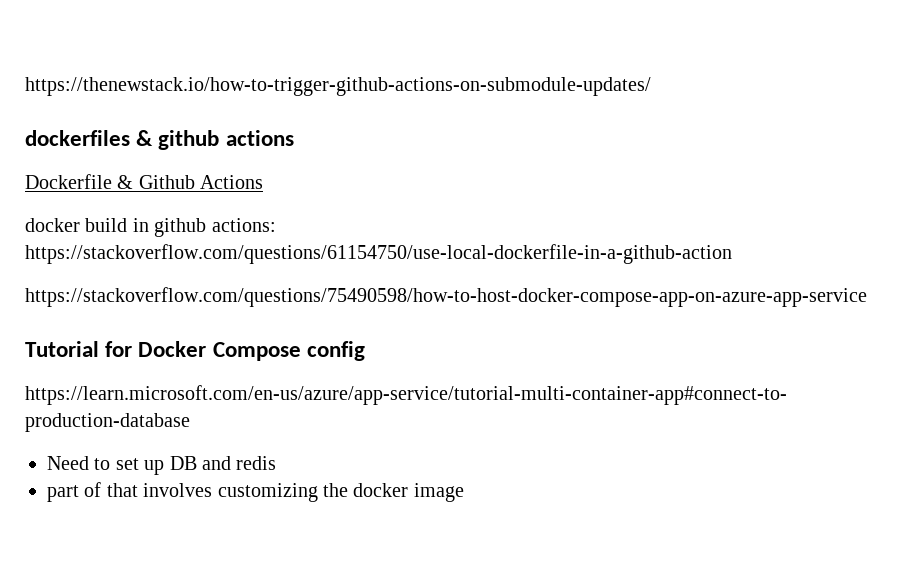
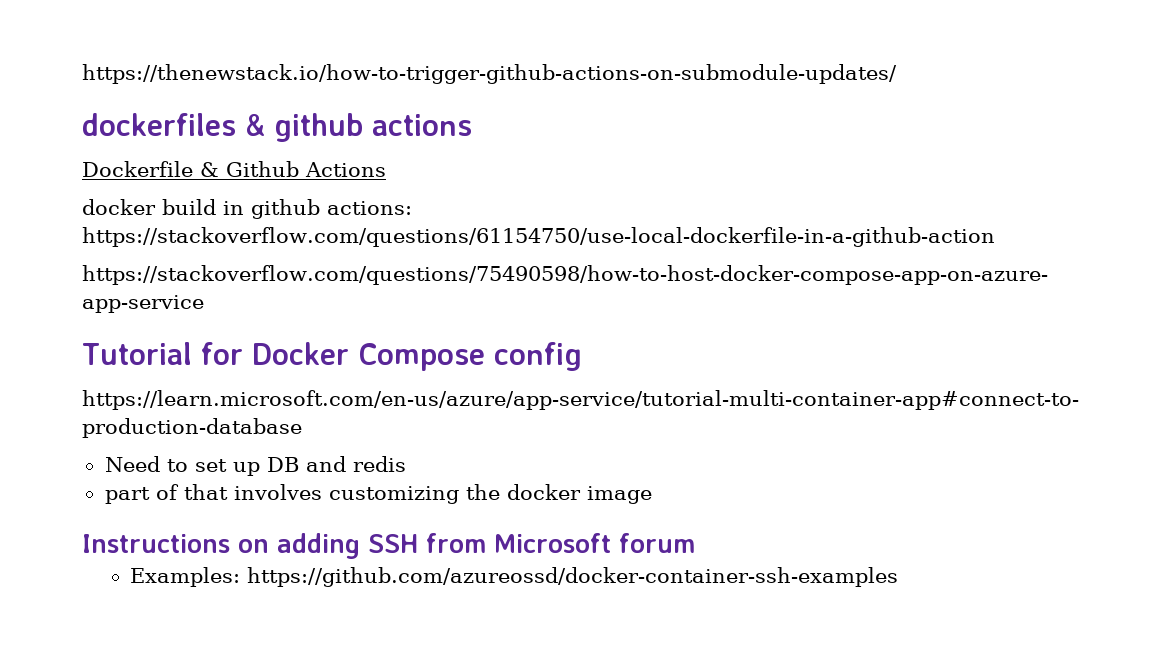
(464, 492) none -> [82,533,695,559] [130,567,899,587] // Instructions on adding SSH from Microsoft forum // Examples: https://github.com/azureossd/docker-container-ssh-examples

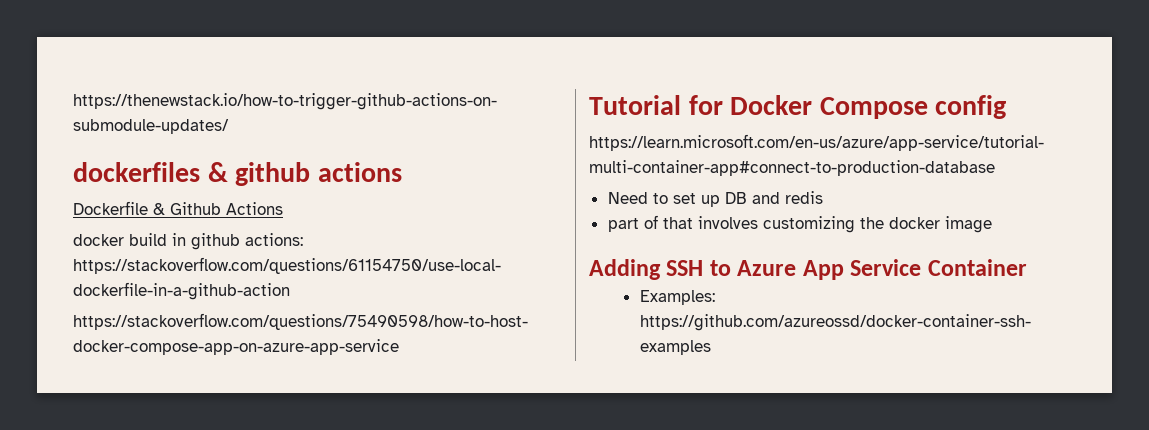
[82,533,695,559] Instructions on adding SSH from Microsoft forum -> [589,259,1027,280] Adding SSH to Azure App Service Container

